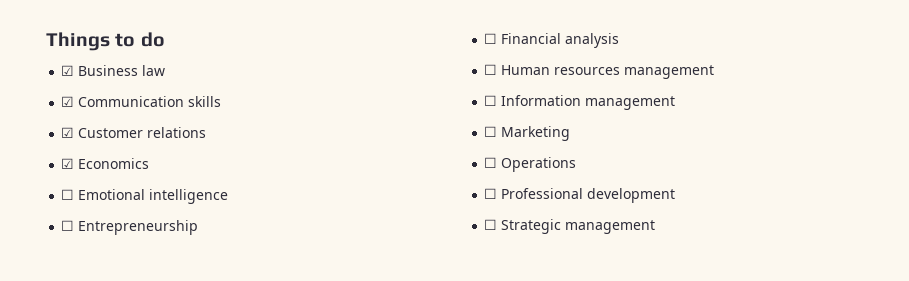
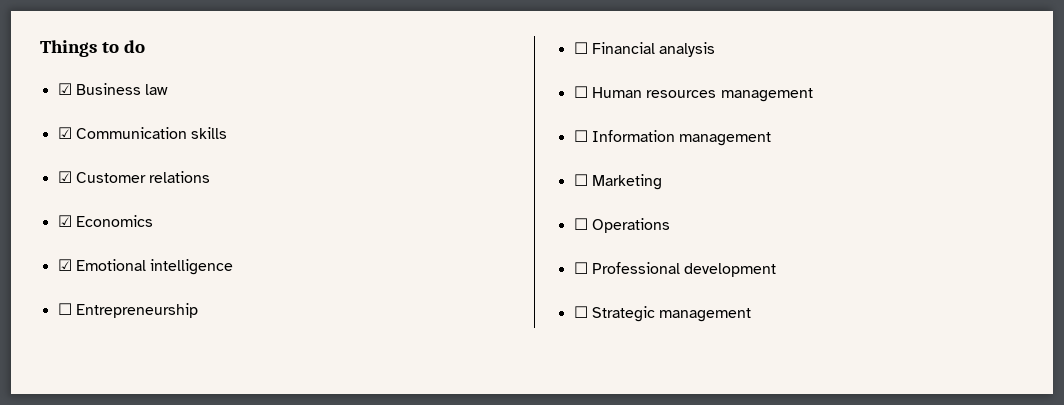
[61,189,75,200] ☐ -> [57,259,72,271] ☑

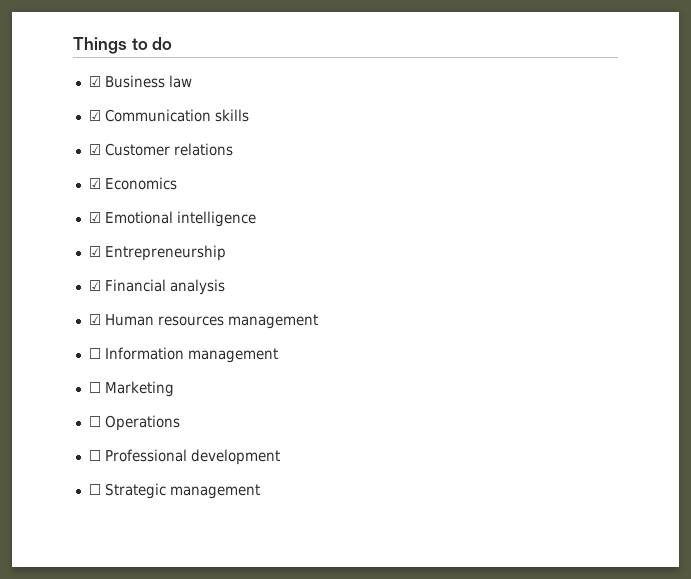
[57,303,72,315] ☐ -> [88,246,101,257] ☑
[573,42,588,54] ☐ -> [88,280,101,291] ☑
[573,86,588,98] ☐ -> [88,314,101,325] ☑

